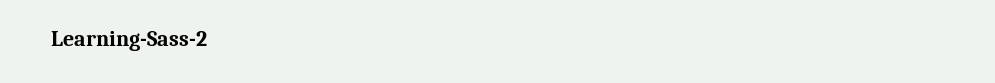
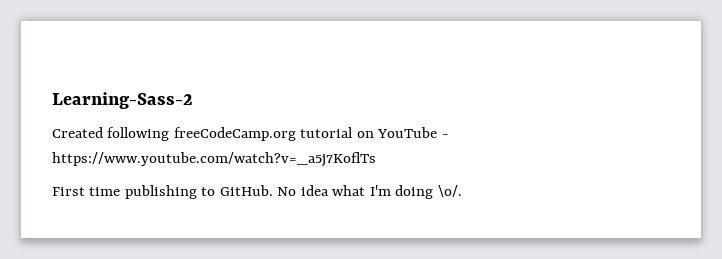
(207, 41) none -> [52,127,449,141] [52,152,376,167] [52,185,462,199] // Created following freeCodeCamp.org tutorial on YouTube - https://www.youtube.com/watch?v=_a5j7KoflTs // First time publishing to GitHub. No idea what I'm doing \o/.

